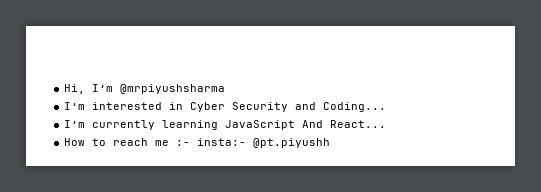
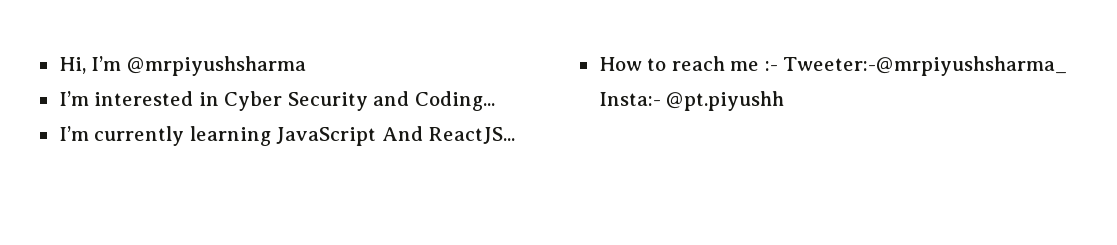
[330,120,387,128] React... -> [428,127,516,144] ReactJS...
[197,138,247,146] insta:- -> [783,56,1068,76] [598,92,661,106] Tweeter:-@mrpiyushsharma_ Insta:-

